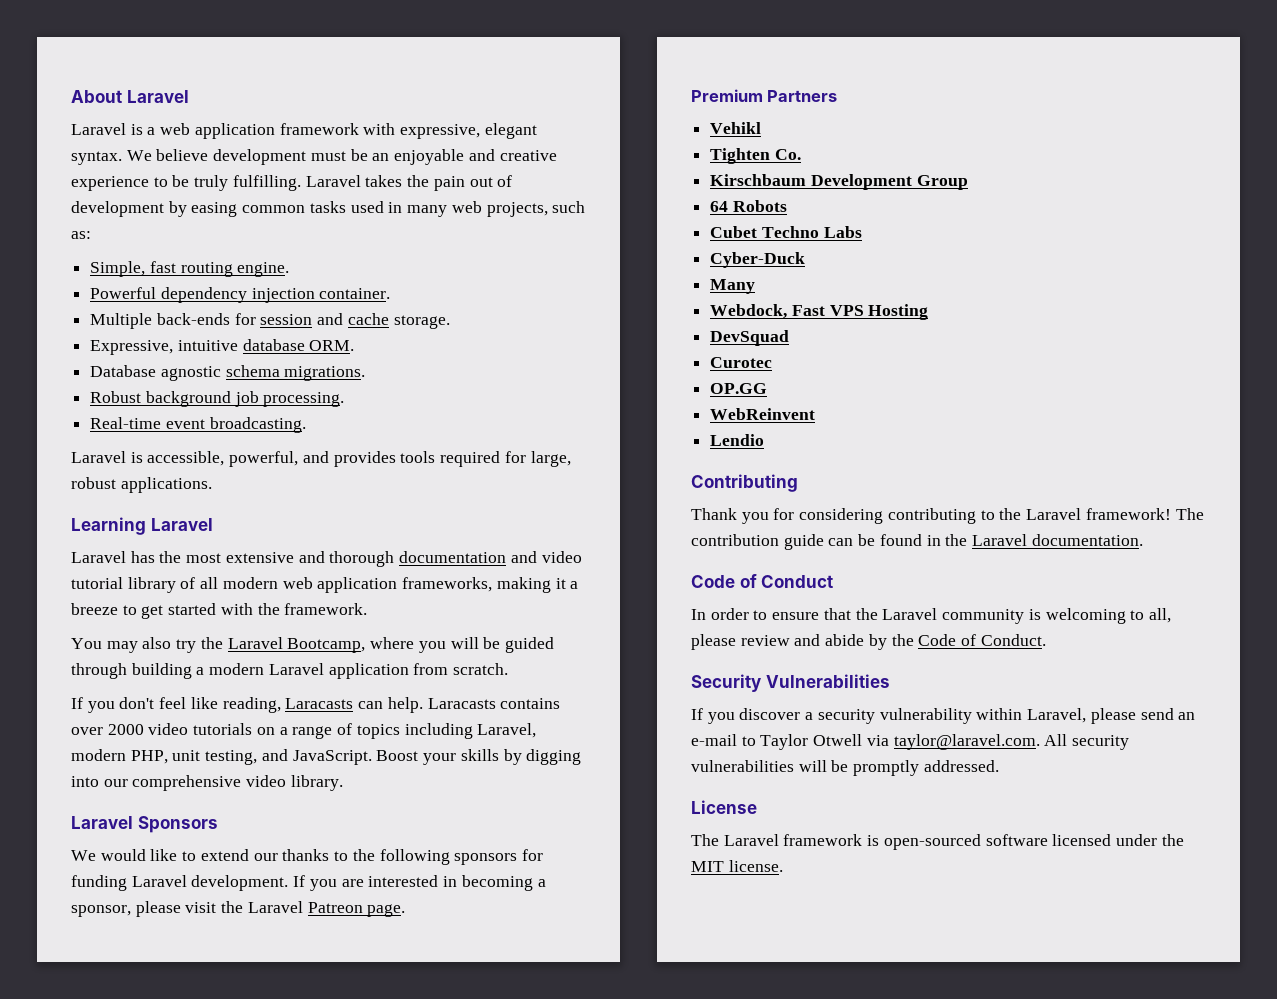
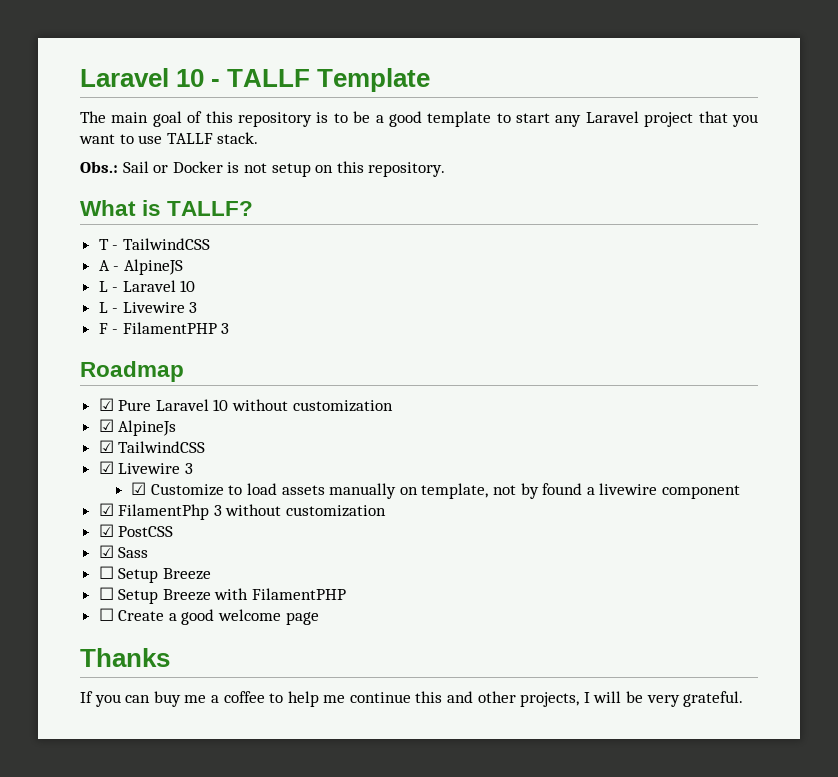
[71,90,189,103] [71,123,537,139] [71,149,557,165] [71,175,513,191] [71,201,586,217] [71,231,91,239] [90,261,290,277] [90,287,391,303] [90,313,450,329] [90,339,355,355] [90,365,366,381] [90,391,345,407] [90,417,306,433] [71,451,571,467] [71,477,212,493] [71,517,213,535] [71,551,582,567] [71,577,579,593] [71,603,368,619] [71,637,554,653] [71,663,509,679] [71,697,561,713] [71,723,537,739] [71,749,582,765] [71,775,343,791] [71,816,218,833] [71,849,543,865] [71,875,546,891] [71,901,406,917] [691,89,838,102] [710,122,762,134] [710,148,801,164] [710,174,968,190] [710,200,787,212] [710,226,862,238] [710,252,806,268] [710,279,756,294] [710,304,929,320] [710,330,790,346] [710,357,773,368] [710,383,768,394] [710,408,816,420] [710,434,765,446] [691,474,798,492] [691,508,1204,524] [691,534,1143,550] [691,574,834,588] [691,608,1171,624] [691,634,1046,650] [691,674,890,692] [691,708,1196,724] [691,734,1130,750] [691,760,999,776] [691,800,757,814] [691,834,1184,850] [691,860,783,872] About Laravel // Laravel is a web application framework with expressive, elegant syntax. We believe development must be an enjoyable and creative experience to be truly fulfilling. Laravel takes the pain out of development by easing common tasks used in many web projects, such as: // Simple, fast routing engine. // Powerful dependency injection container. // Multiple back-ends for session and cache storage. // Expressive, intuitive database ORM. // Database agnostic schema migrations. // Robust background job processing. // Real-time event broadcasting. // Laravel is accessible, powerful, and provides tools required for large, robust applications. // Learning Laravel // Laravel has the most extensive and thorough documentation and video tutorial library of all modern web application frameworks, making it a breeze to get started with the framework. // You may also try the Laravel Bootcamp, where you will be guided through building a modern Laravel application from scratch. // If you don't feel like reading, Laracasts can help. Laracasts contains over 2000 video tutorials on a range of topics including Laravel, modern PHP, unit testing, and JavaScript. Boost your skills by digging into our comprehensive video library. // Laravel Sponsors // We would like to extend our thanks to the following sponsors for funding Laravel development. If you are interested in becoming a sponsor, please visit the Laravel Patreon page. // Premium Partners // Vehikl // Tighten Co. // Kirschbaum Development Group // 64 Robots // Cubet Techno Labs // Cyber-Duck // Many // Webdock, Fast VPS Hosting // DevSquad // Curotec // OP.GG // WebReinvent // Lendio // Contributing // Thank you for considering contributing to the Laravel framework! The contribution guide can be found in the Laravel documentation. // Code of Conduct // In order to ensure that the Laravel community is welcoming to all, please review and abide by the Code of Conduct. // Security Vulnerabilities // If you discover a security vulnerability within Laravel, please send an e-mail to Taylor Otwell via taylor@laravel.com. All security vulnerabilities will be promptly addressed. // License // The Laravel framework is open-sourced software licensed under the MIT license. -> [80,68,431,92] [80,111,759,127] [79,132,259,144] [80,161,446,177] [80,200,254,216] [98,238,210,250] [98,259,183,275] [98,280,196,292] [98,302,198,313] [98,322,230,334] [80,361,184,382] [98,398,393,412] [98,419,177,436] [98,440,206,453] [98,461,193,474] [131,482,740,499] [98,503,387,520] [98,524,174,537] [98,545,149,558] [98,566,211,583] [98,587,347,604] [98,608,319,625] [80,648,170,667] [80,691,744,707] Laravel 10 - TALLF Template // The main goal of this repository is to be a good template to start any Laravel project that you want to use TALLF stack. // Obs.: Sail or Docker is not setup on this repository. // What is TALLF? // T - TailwindCSS // A - AlpineJS // L - Laravel 10 // L - Livewire 3 // F - FilamentPHP 3 // Roadmap // ☑ Pure Laravel 10 without customization // ☑ AlpineJs // ☑ TailwindCSS // ☑ Livewire 3 // ☑ Customize to load assets manually on template, not by found a livewire component // ☑ FilamentPhp 3 without customization // ☑ PostCSS // ☑ Sass // ☐ Setup Breeze // ☐ Setup Breeze with FilamentPHP // ☐ Create a good welcome page // Thanks // If you can buy me a coffee to help me continue this and other projects, I will be very grateful.

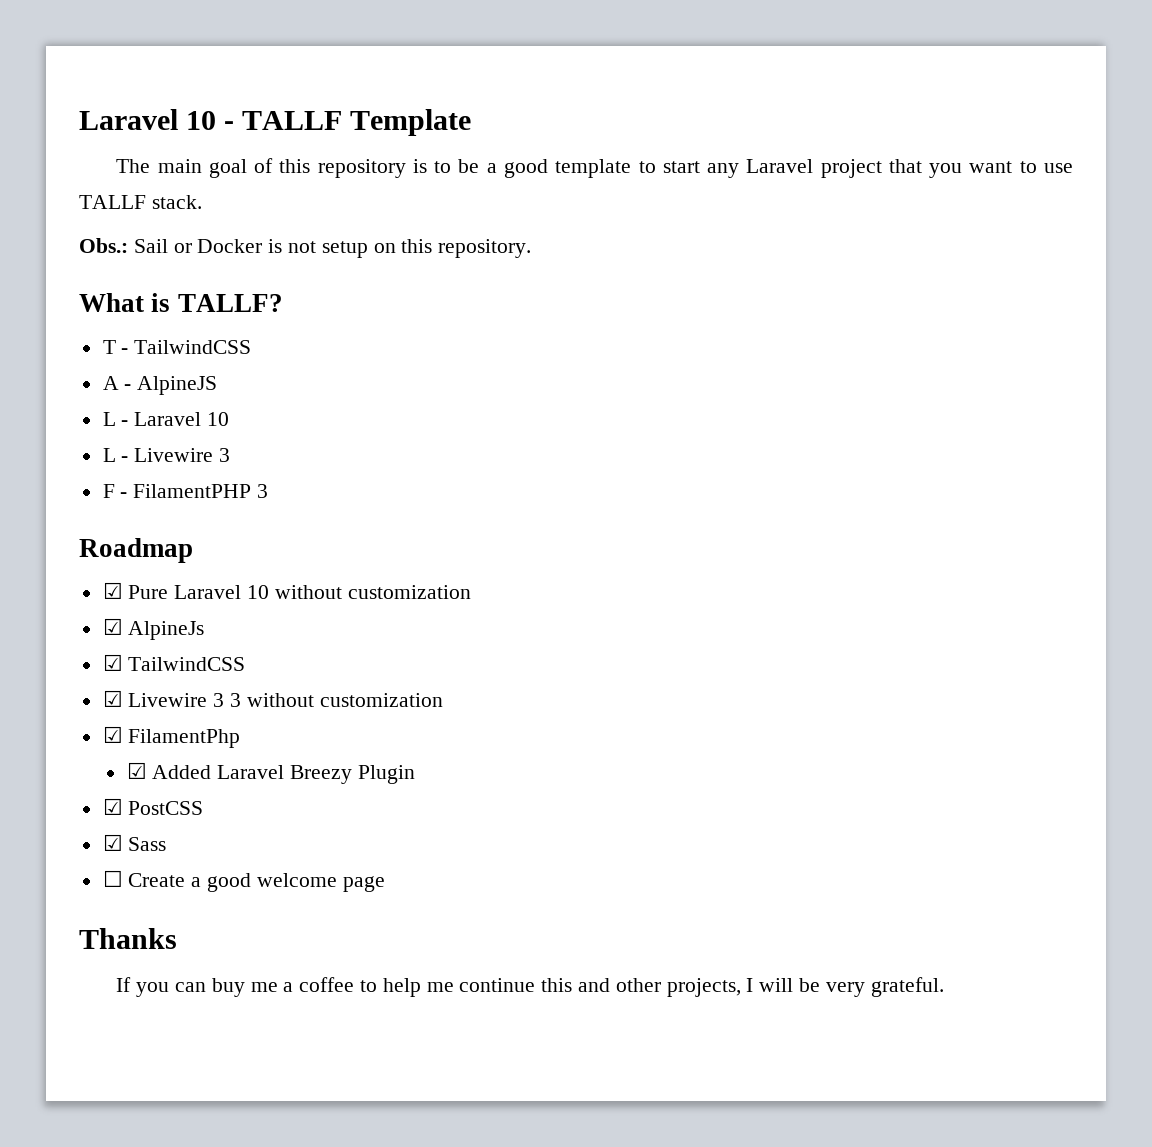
[131,482,740,499] [98,503,387,520] [98,524,174,537] [98,545,149,558] [98,566,211,583] [98,587,347,604] // ☑ Customize to load assets manually on template, not by found a livewire component // ☑ FilamentPhp 3 without customization // ☑ PostCSS // ☑ Sass // ☐ Setup Breeze // ☐ Setup Breeze with FilamentPHP -> [230,693,443,707] [102,726,241,748] [126,762,415,784] [102,798,204,815] [102,834,167,851] 3 without customization // ☑ FilamentPhp // ☑ Added Laravel Breezy Plugin // ☑ PostCSS // ☑ Sass

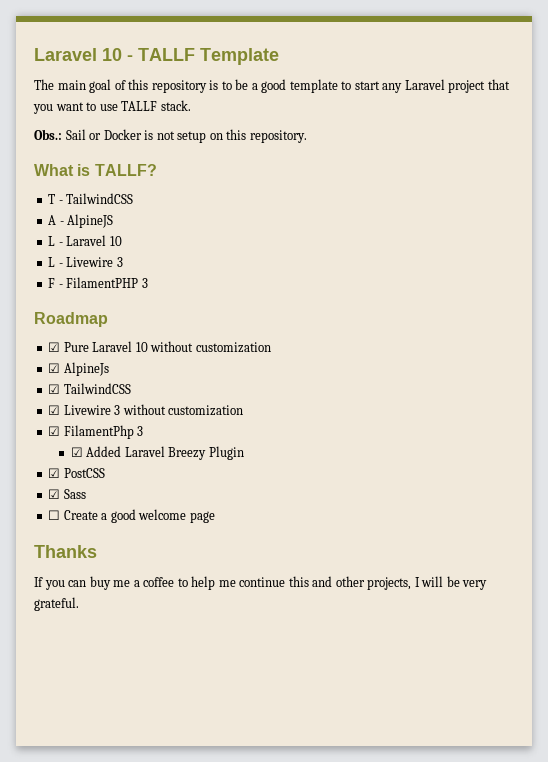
[230,693,242,707] 3 -> (121, 410) none
(241, 738) none -> [137,426,144,436] 3

